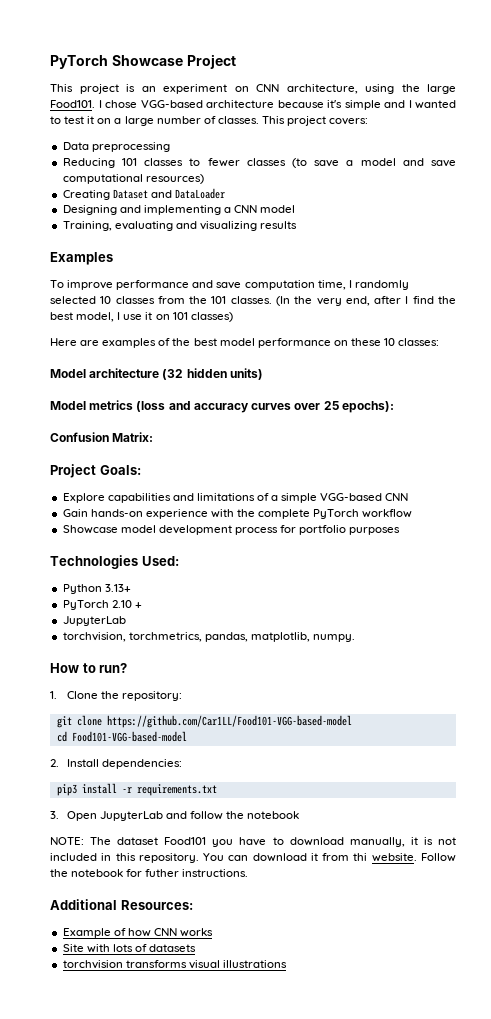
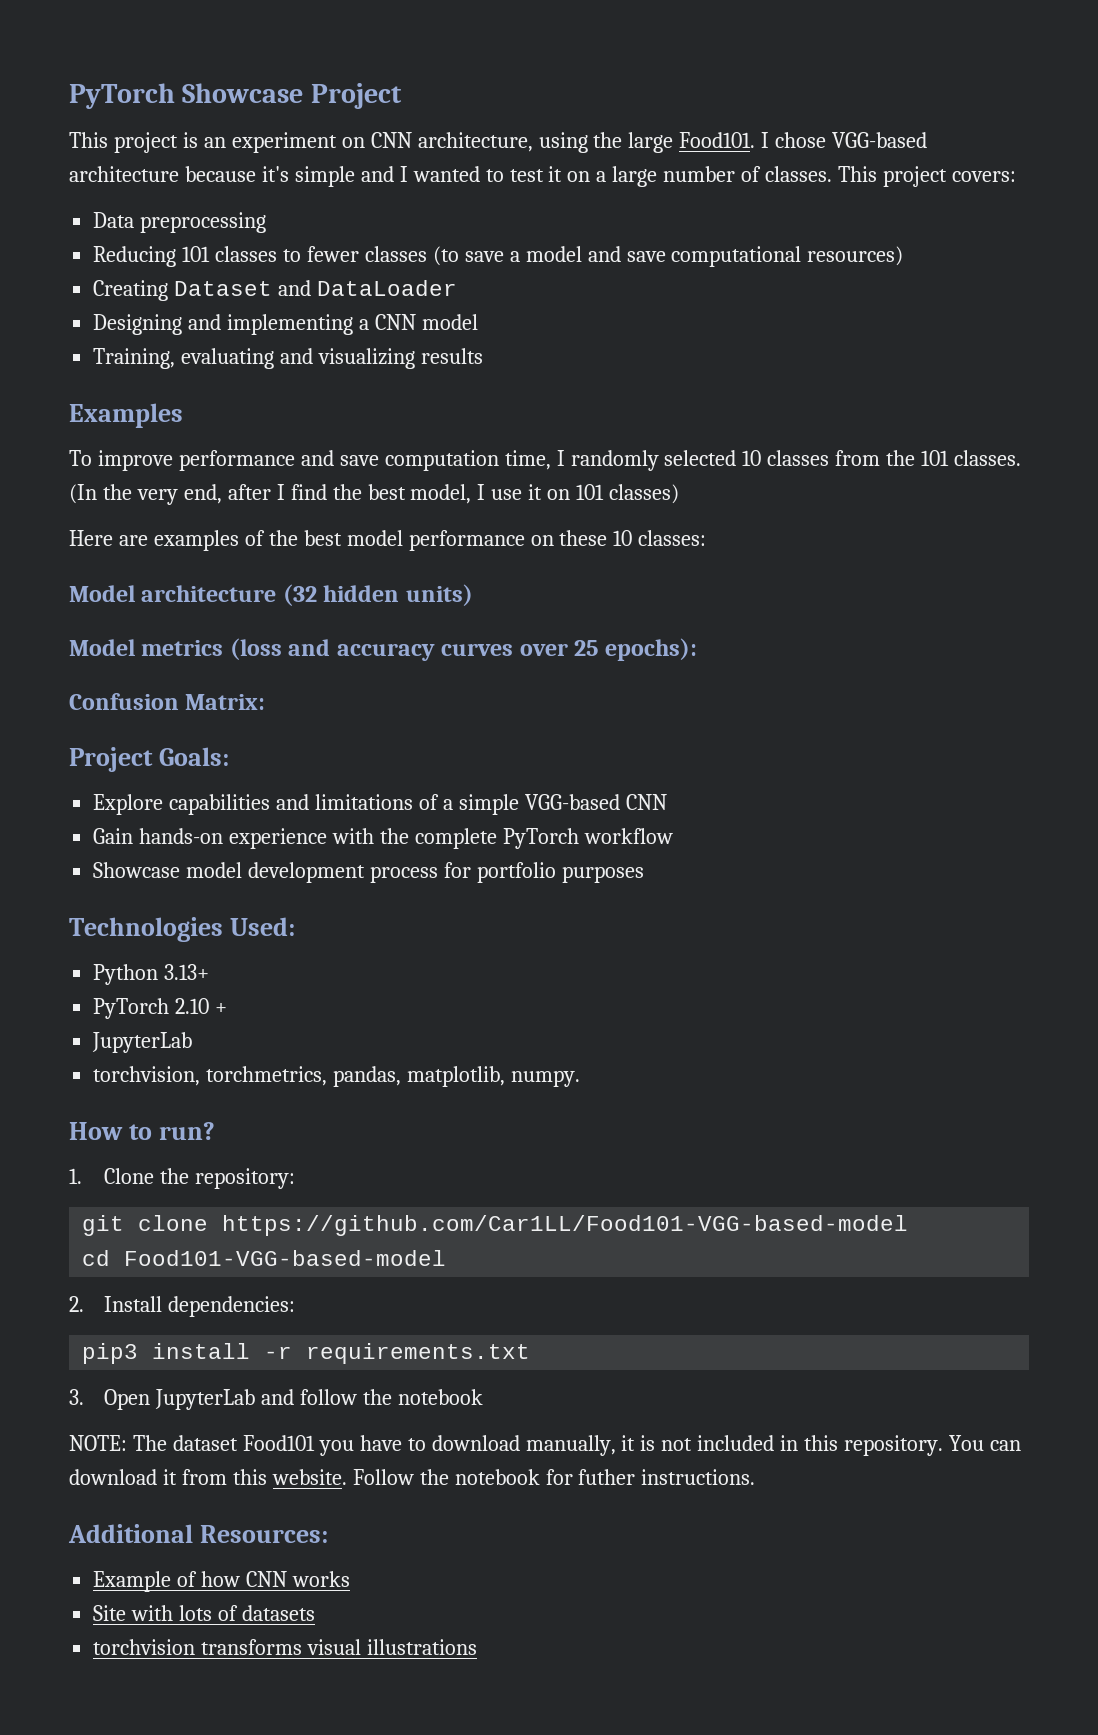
[353,853,368,861] thi -> [232,1469,267,1485] this

